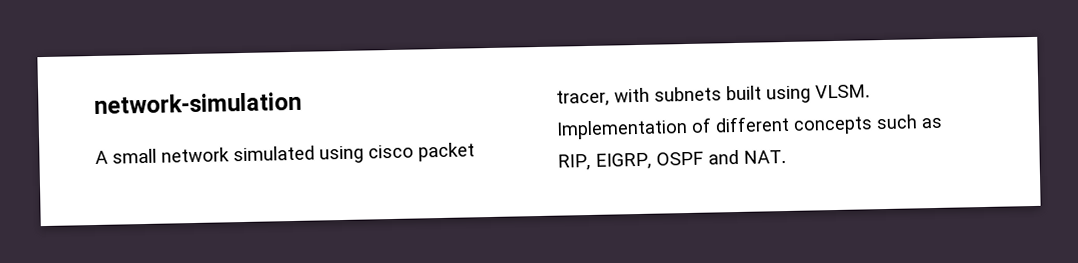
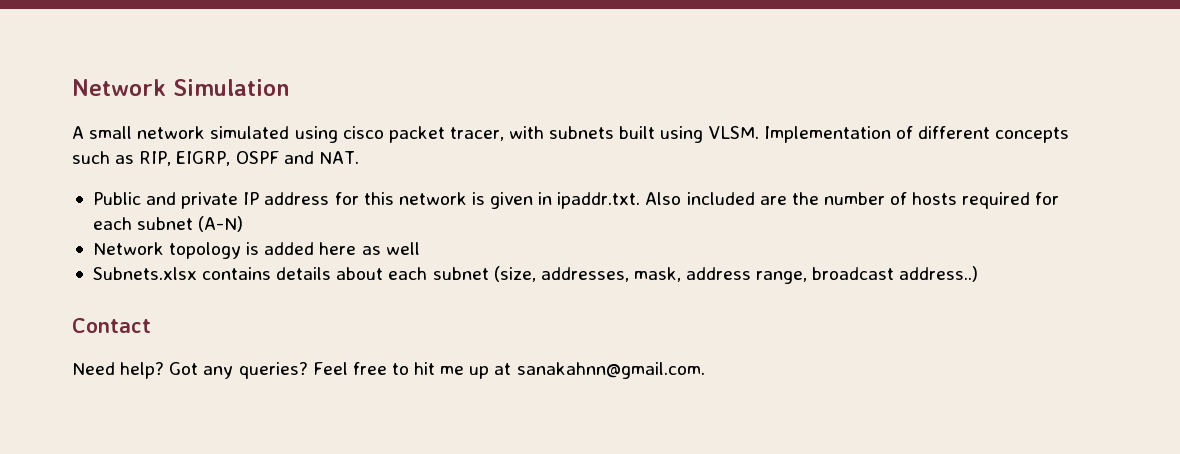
[94,91,302,114] network-simulation -> [72,79,290,96] Network Simulation
(786, 157) none -> [92,192,1060,209] [92,216,244,232] [92,242,420,259] [92,266,979,284] [72,318,151,333] [72,362,705,379] // Public and private IP address for this network is given in ipaddr.txt. Also included are the number of hosts required for each subnet (A-N) // Network topology is added here as well // Subnets.xlsx contains details about each subnet (size, addresses, mask, address range, broadcast address..) // Contact // Need help? Got any queries? Feel free to hit me up at sanakahnn@gmail.com.

